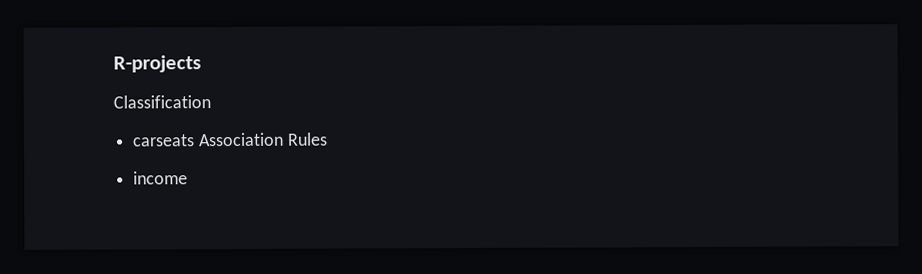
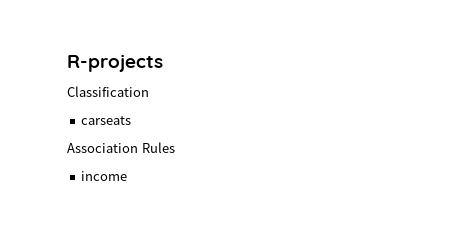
(196, 140) none -> (132, 120) //

